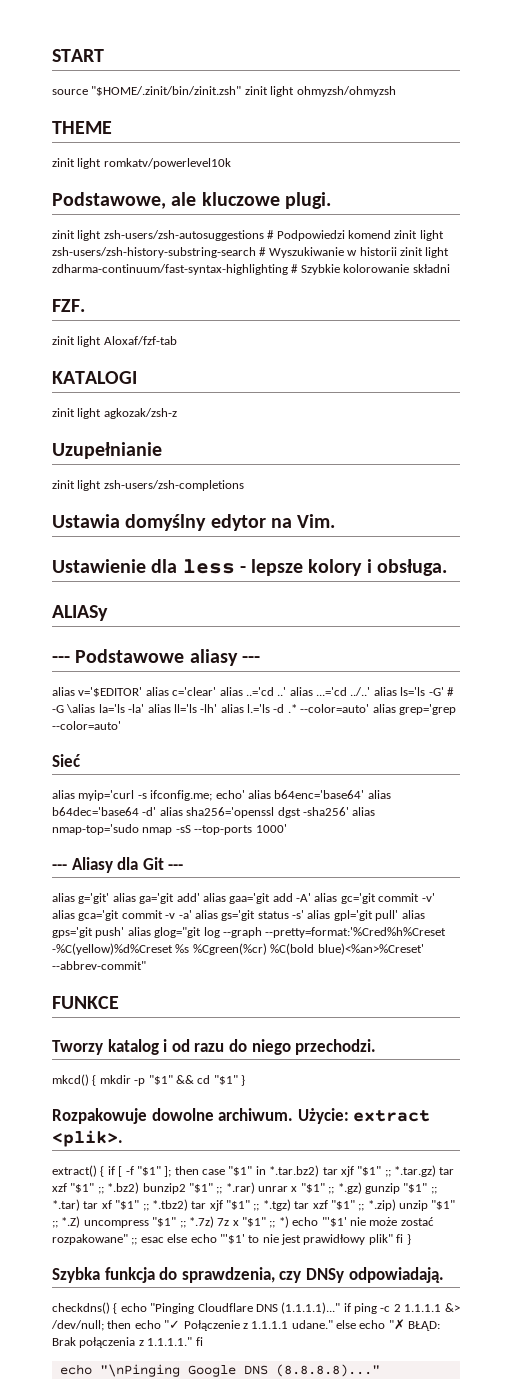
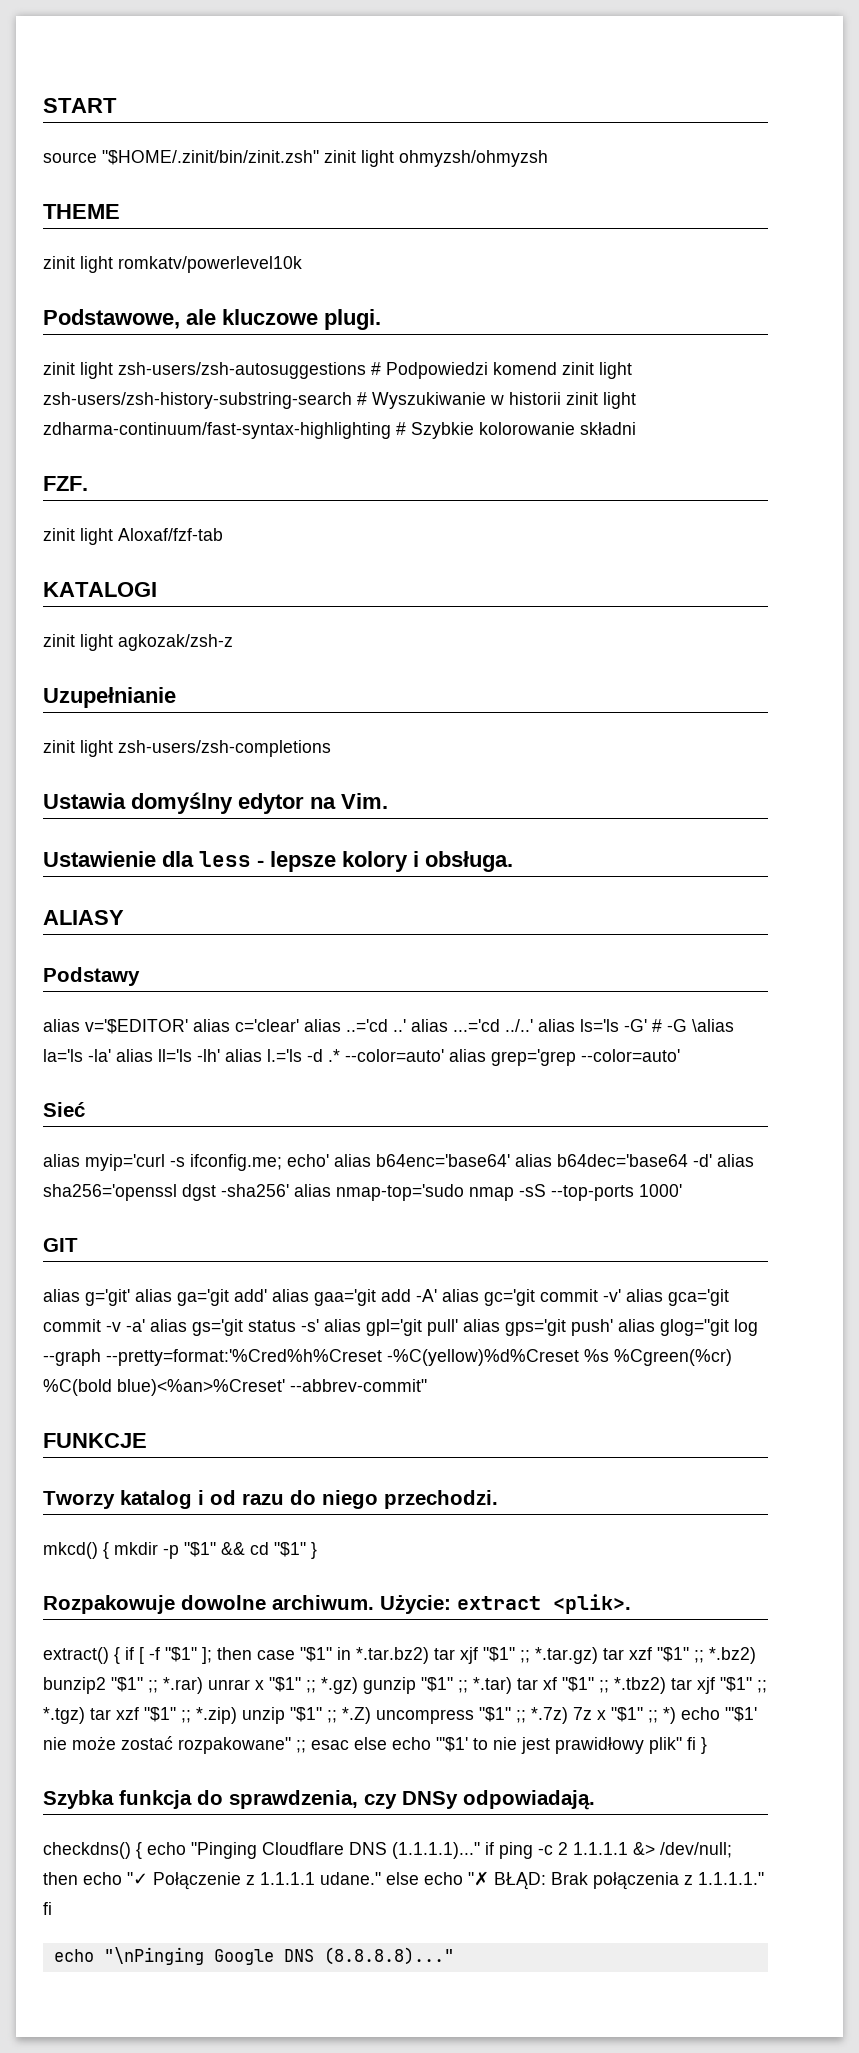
[52,605,108,621] [52,649,260,666] ALIASy // --- Podstawowe aliasy --- -> [43,910,124,925] [43,967,140,986] ALIASY // Podstawy
[52,857,184,873] --- Aliasy dla Git --- -> [43,1238,78,1252] GIT
[52,996,119,1009] FUNKCE -> [43,1433,147,1448] FUNKCJE

